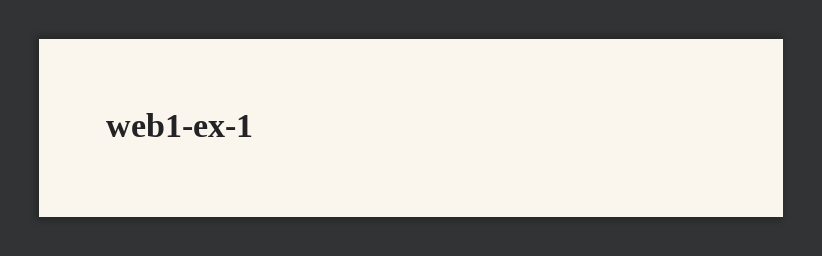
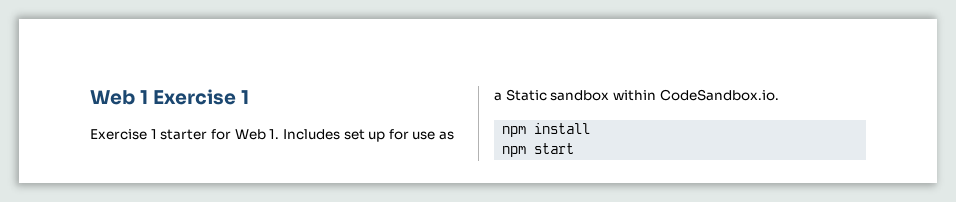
[106,113,253,137] web1-ex-1 -> [90,89,250,105] [90,129,455,142] [494,89,779,101] [502,123,591,137] [502,143,575,157] Web 1 Exercise 1 // Exercise 1 starter for Web 1. Includes set up for use as a Static sandbox within CodeSandbox.io. // npm install // npm start

